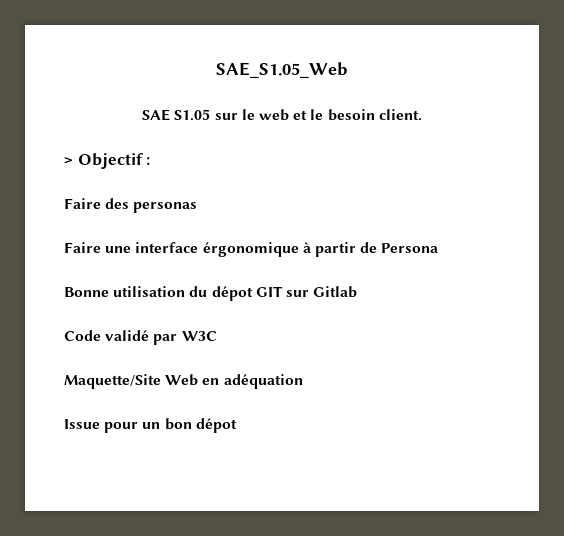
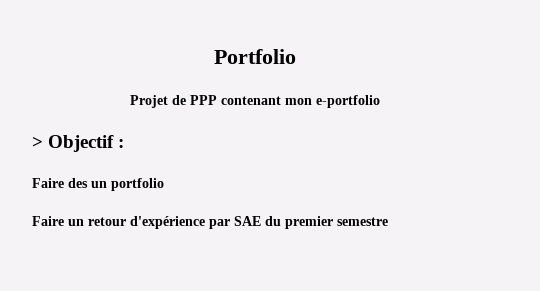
[216,62,348,78] [142,109,422,121] SAE_S1.05_Web // SAE S1.05 sur le web et le besoin client. -> [214,49,296,64] [130,95,380,108] Portfolio // Projet de PPP contenant mon e-portfolio
[133,202,198,213] [64,242,439,257] [64,286,358,301] [64,330,217,345] [64,374,303,389] [64,418,237,433] personas // Faire une interface érgonomique à partir de Persona // Bonne utilisation du dépot GIT sur Gitlab // Code validé par W3C // Maquette/Site Web en adéquation // Issue pour un bon dépot -> [91,178,164,191] [32,216,388,229] un portfolio // Faire un retour d'expérience par SAE du premier semestre

